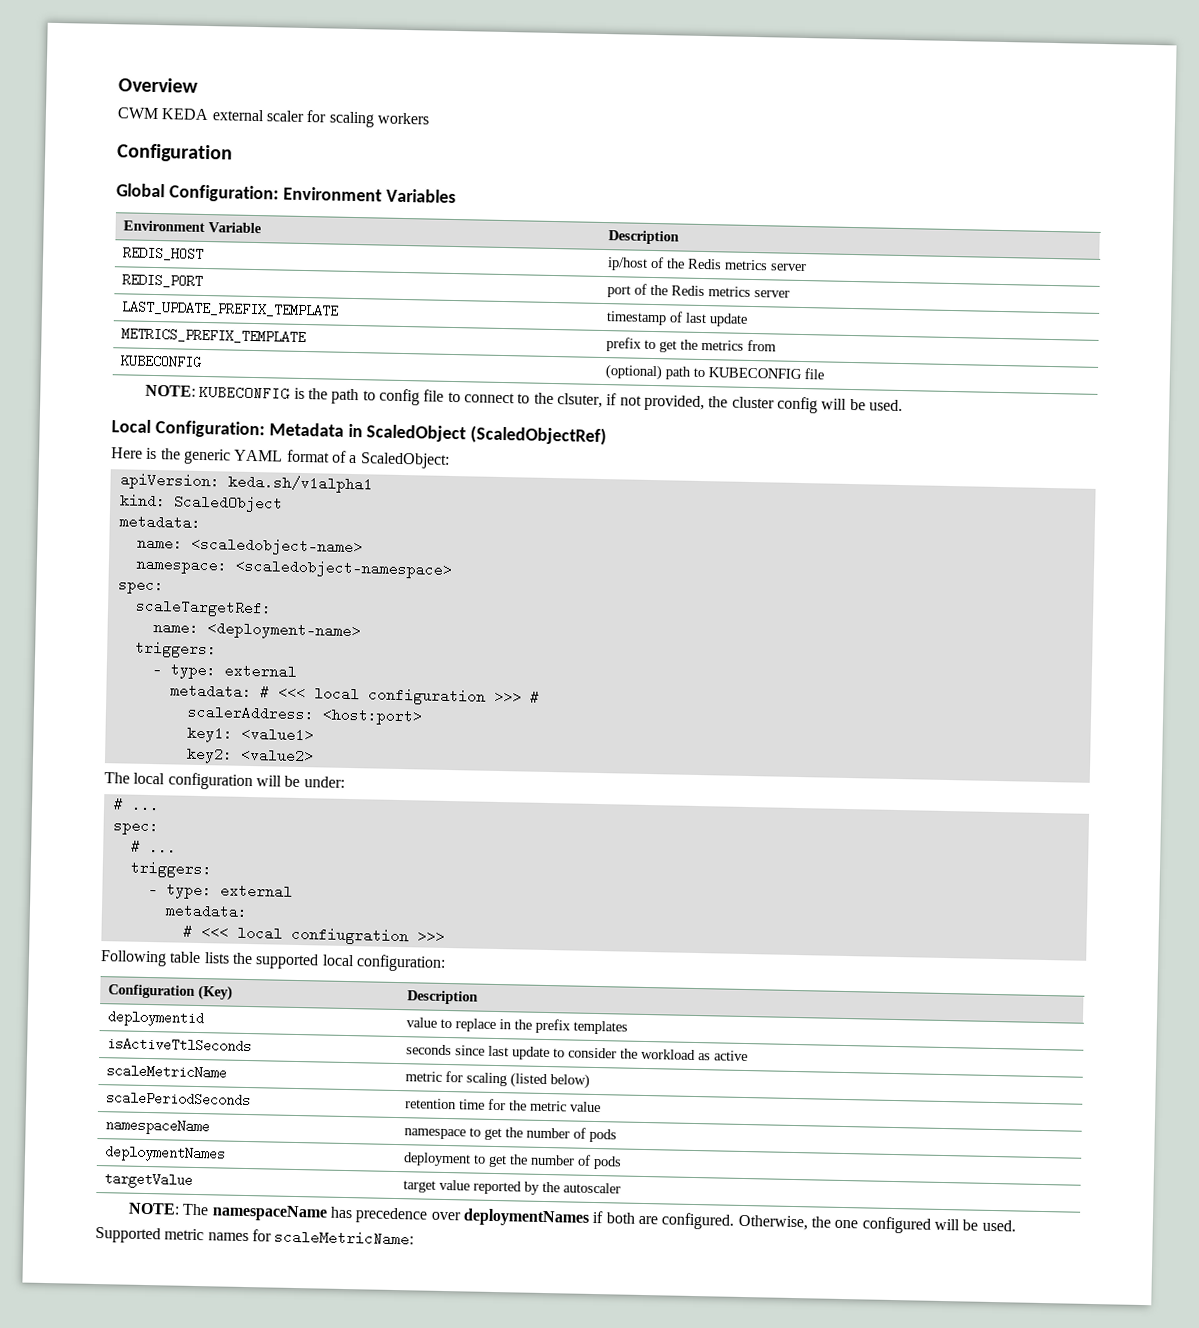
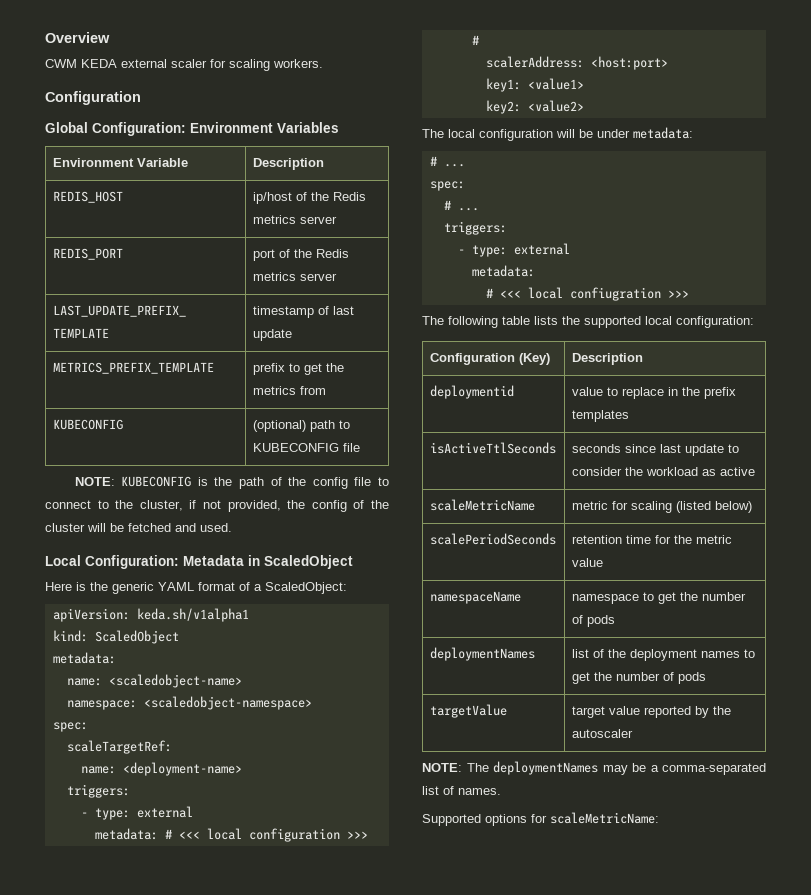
[376,112,430,125] workers -> [273,59,323,68] workers.
[362,390,376,401] to -> [270,477,307,486] of the
[556,393,603,409] clsuter, -> [139,500,183,511] cluster,
[731,396,866,414] cluster config will be -> [311,500,390,512] [45,523,196,532] config of the cluster will be fetched and
[470,425,608,446] (ScaledObjectRef) -> (353, 562) none
[303,776,345,788] under: -> [597,127,693,139] under metadata:
[100,950,167,967] Following -> [422,316,498,328] The following
[402,1152,471,1167] deployment -> [571,649,740,661] list of the deployment names
[211,1204,1016,1234] namespaceName has precedence over deploymentNames if both are configured. Otherwise, the one configured will be used. -> [493,761,766,775] [422,786,501,795] deploymentNames may be a comma-separated list of names.
[164,1228,249,1242] metric names -> [485,814,527,826] options

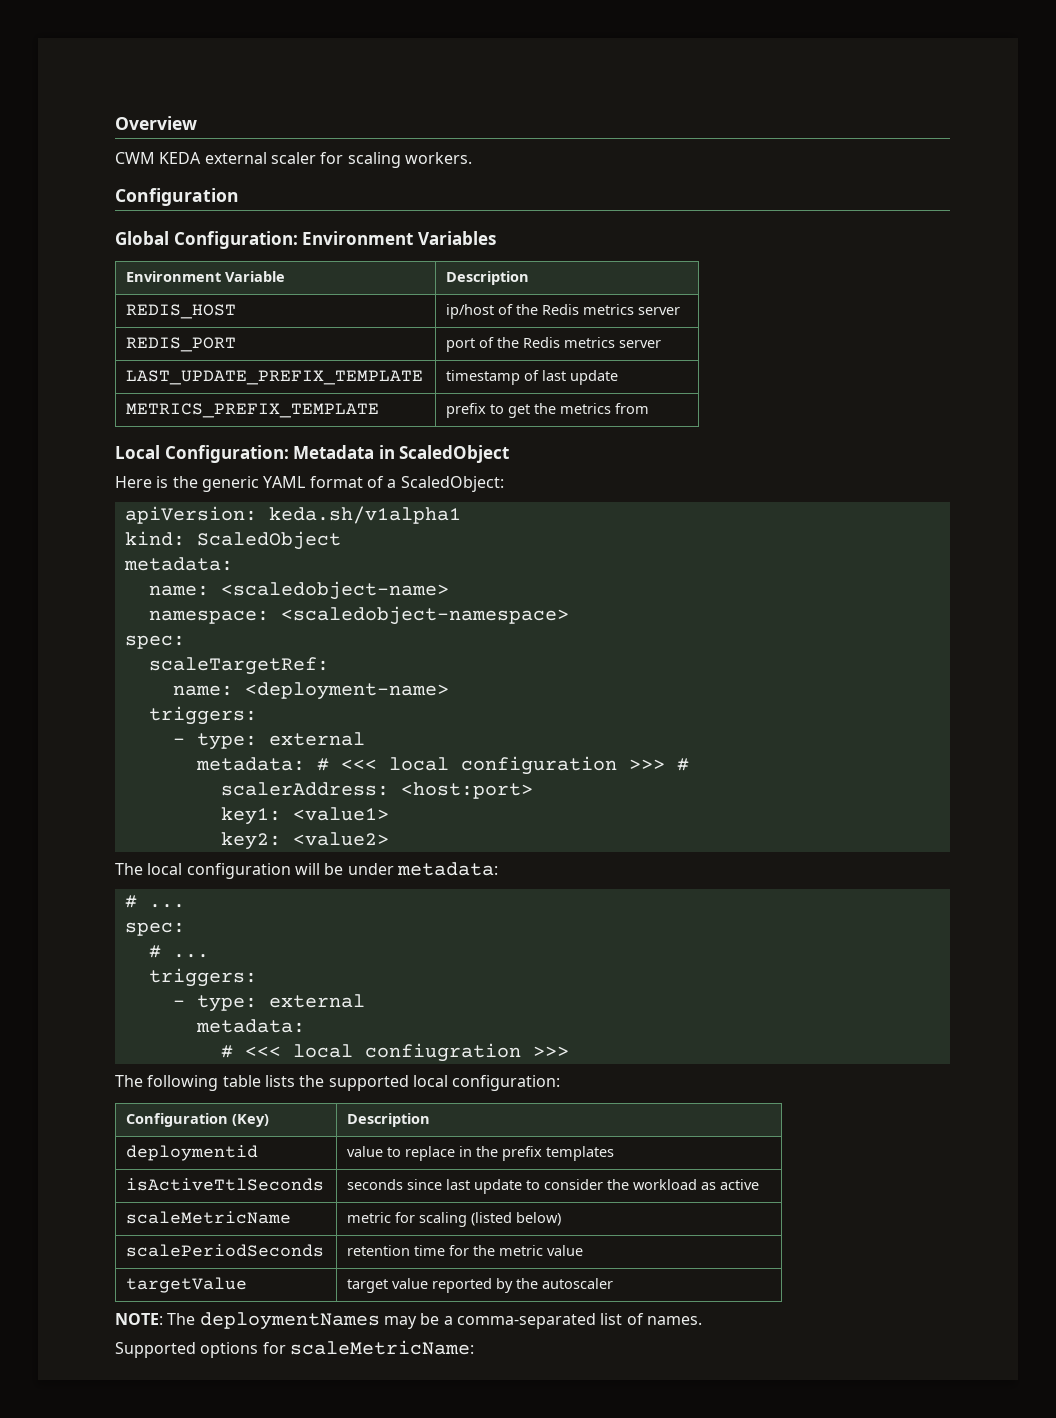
[52,419,123,430] [252,420,350,432] [252,443,360,452] [74,476,389,489] [45,500,390,512] [45,523,232,532] // KUBECONFIG | (optional) path to KUBECONFIG file // NOTE: KUBECONFIG is the path of the config file to connect to the cluster, if not provided, the config of the cluster will be fetched and used. -> (650, 408) none
[429,591,521,604] [571,592,746,604] [571,615,615,627] [429,647,535,661] [571,649,755,661] [571,672,706,684] // namespaceName | namespace to get the number of pods // deploymentNames | list of the deployment names to get the number of pods -> (584, 1250) none

